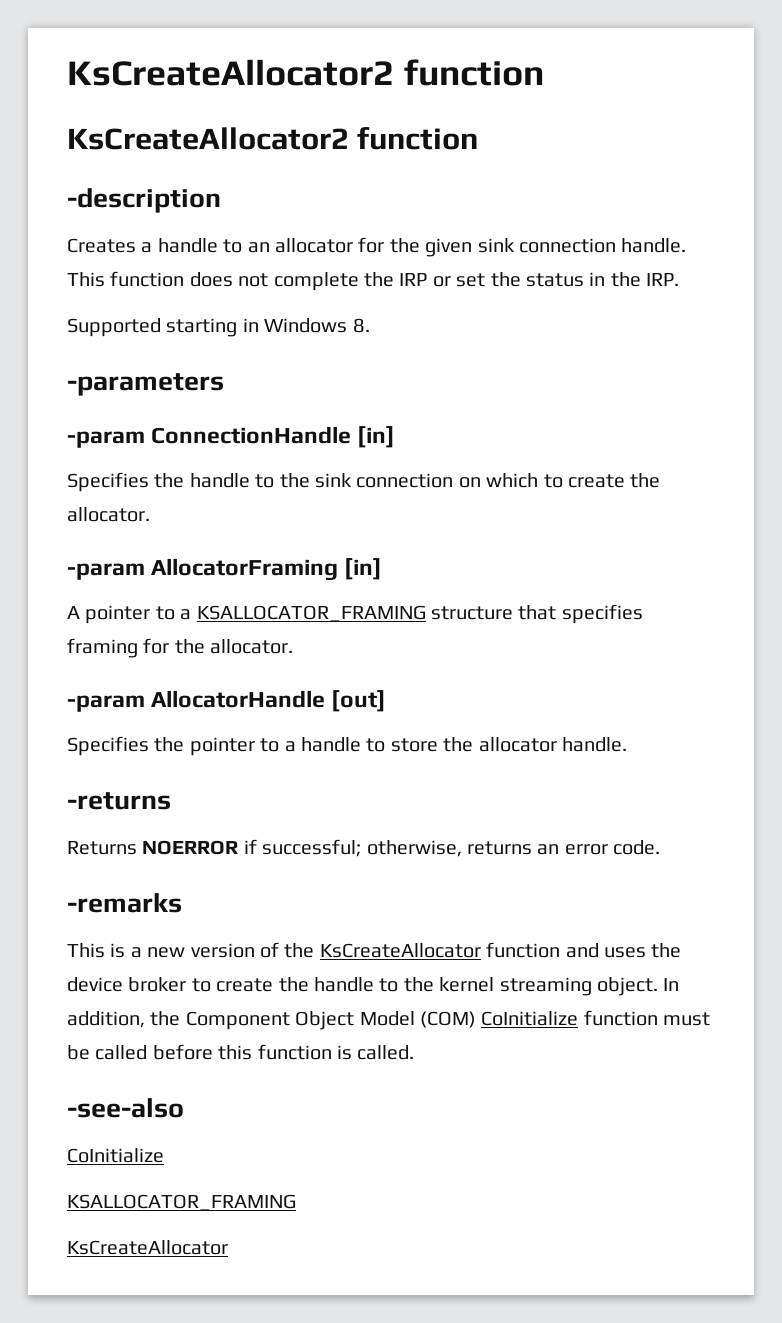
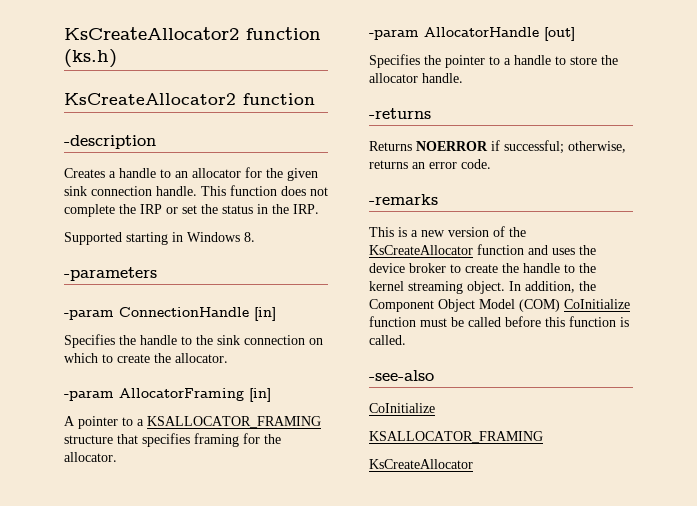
[67,59,544,86] KsCreateAllocator2 function -> [64,27,321,40] [64,49,117,68] KsCreateAllocator2 function (ks.h)

